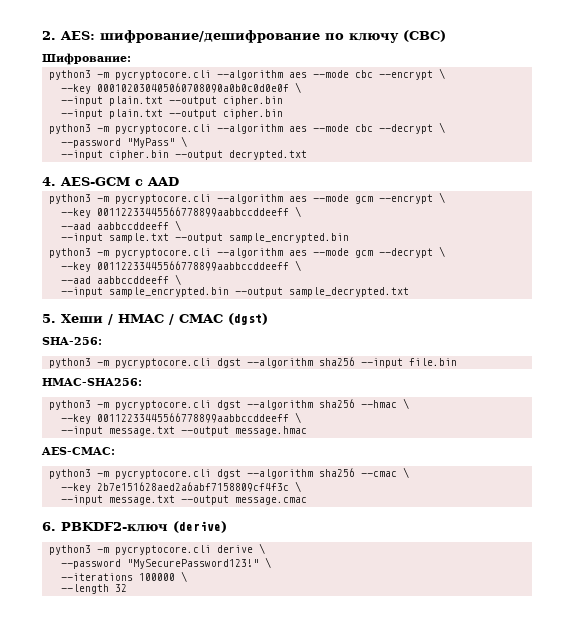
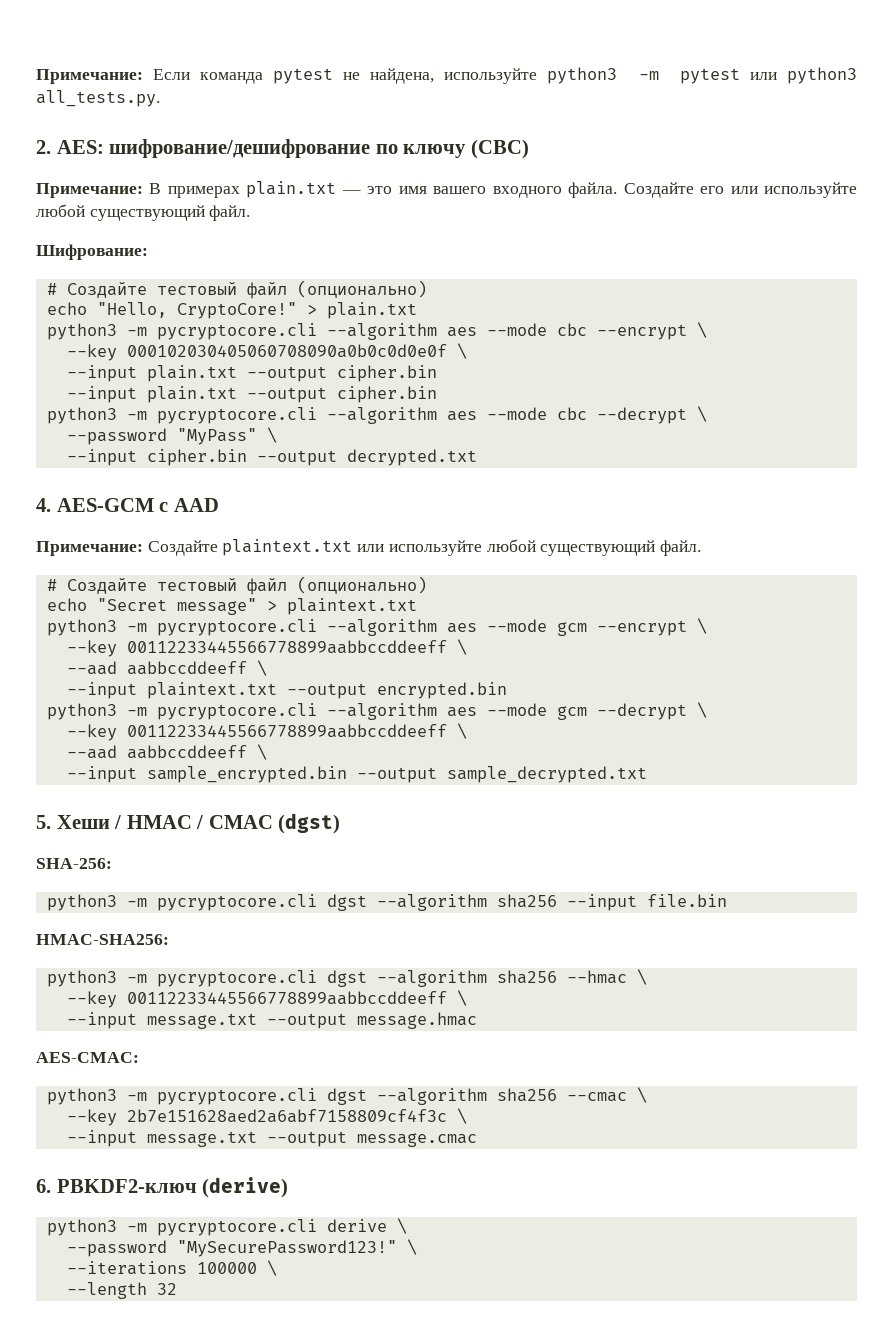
(42, 35) none -> [36,67,857,84] [36,90,160,107] Примечание: Если команда pytest не найдена, используйте python3 -m pytest или python3 all_tests.py. //
[42,53,131,65] Шифрование: -> [36,181,857,198] [36,204,251,221] [36,244,148,260] [46,280,427,299] [46,302,417,319] Примечание: В примерах plain.txt — это имя вашего входного файла. Создайте его или используйте любой существующий файл. // Шифрование: // # Создайте тестовый файл (опционально) // echo "Hello, CryptoCore!" > plain.txt
(179, 181) none -> [36,539,702,556] [46,576,427,595] [46,598,417,615] // Примечание: Создайте plaintext.txt или используйте любой существующий файл. // # Создайте тестовый файл (опционально) // echo "Secret message" > plaintext.txt
[108,233,349,243] sample.txt --output sample_encrypted.bin -> [146,682,507,699] plaintext.txt --output encrypted.bin

